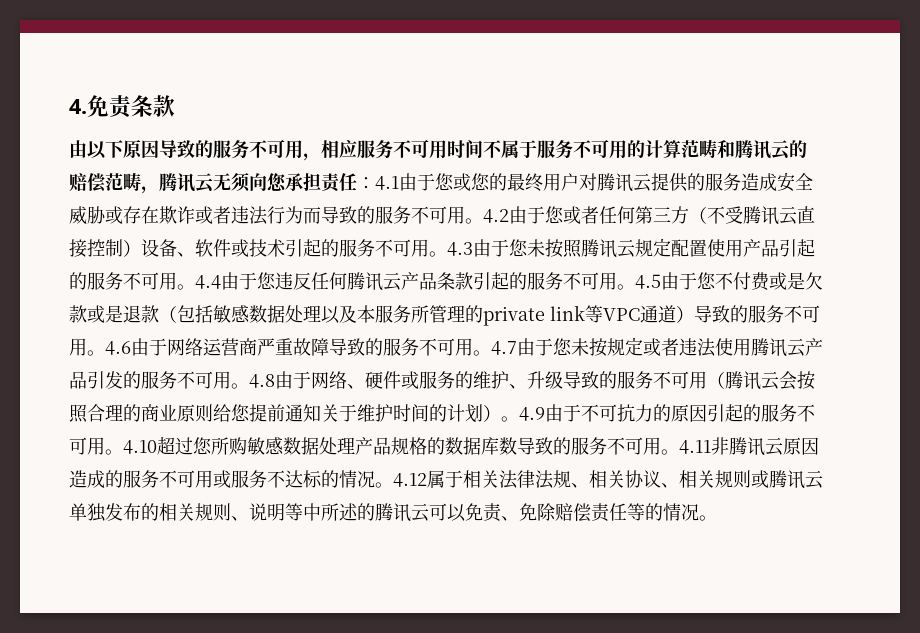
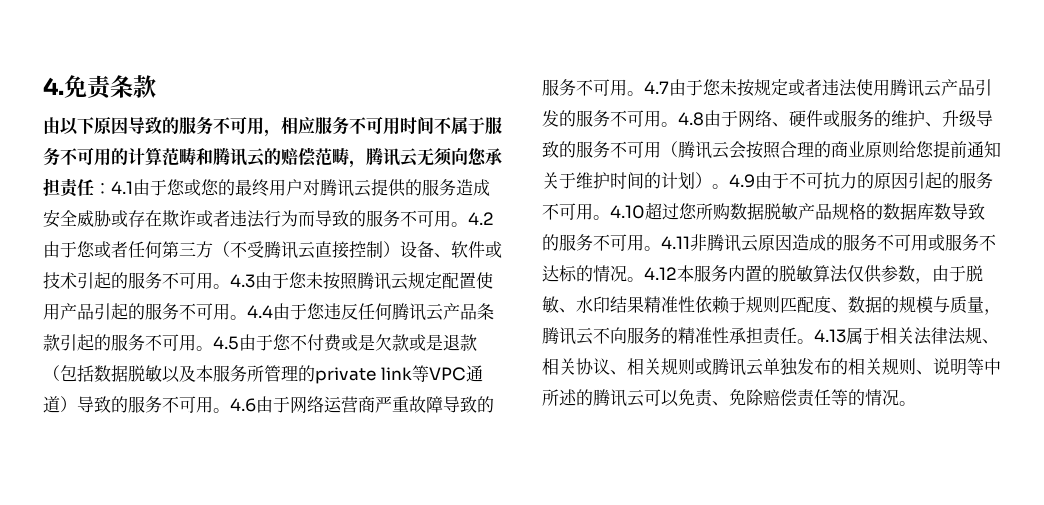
[213,305,321,323] 敏感数据处理 -> [94,365,162,382] 数据脱敏
[247,437,355,455] 敏感数据处理 -> [730,203,798,220] 数据脱敏
(427, 480) none -> [677,265,983,284] [542,296,1001,315] [542,327,846,345] 本服务内置的脱敏算法仅供参数，由于脱敏、水印结果精准性依赖于规则匹配度、数据的规模与质量，腾讯云不向服务的精准性承担责任。4.13

